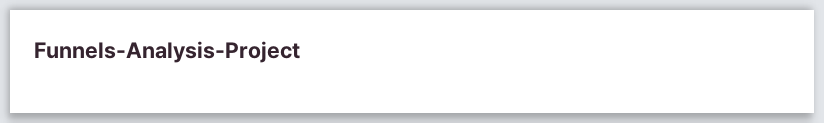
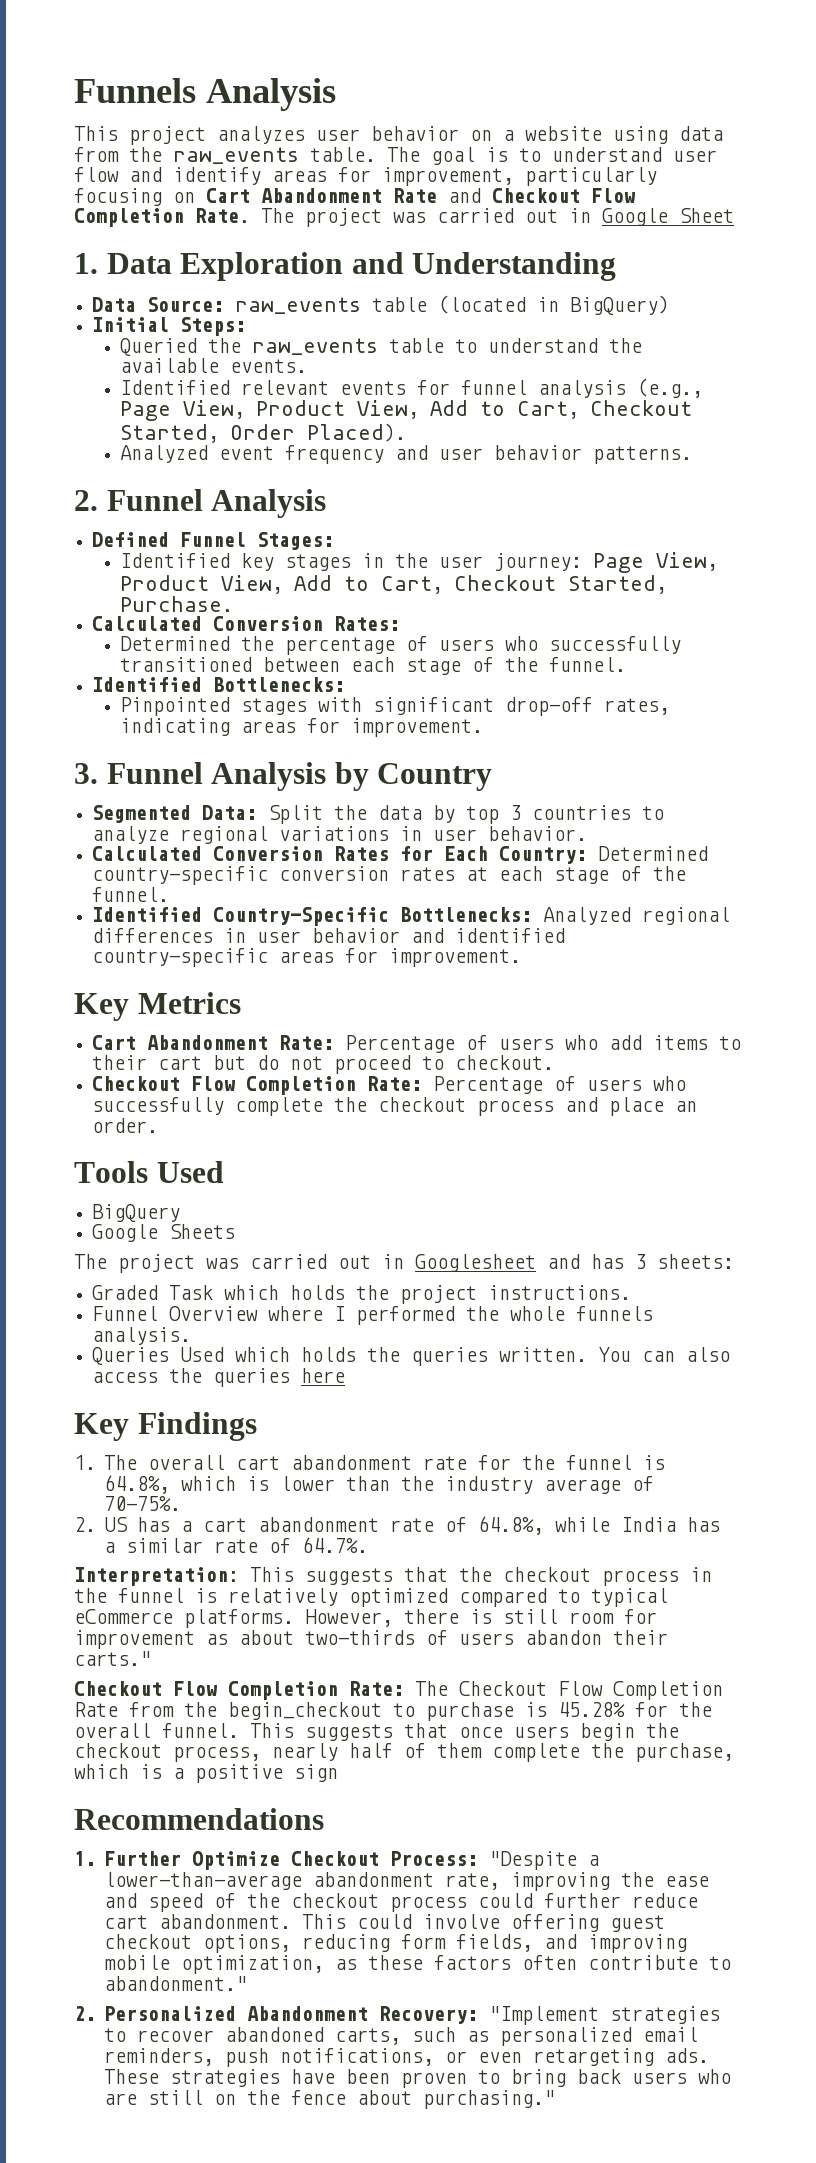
[34,41,300,63] Funnels-Analysis-Project -> [74,78,336,111] [74,126,723,145] [74,147,717,165] [74,167,657,186] [74,188,635,206] [74,208,734,227] [74,252,617,281] [92,295,670,315] [92,317,247,336] [119,338,642,356] [119,358,307,373] [119,378,703,398] [119,400,692,421] [119,423,406,443] [119,445,692,464] [74,489,327,518] [92,532,335,550] [119,552,718,573] [119,575,667,594] [119,596,233,612] [92,616,401,631] [119,636,681,655] [119,657,626,675] [92,677,346,692] [119,697,670,716] [119,718,483,737] [74,762,493,791] [92,805,665,824] [92,826,588,844] [92,846,709,864] [92,866,687,885] [92,887,170,902] [92,907,731,926] [92,928,566,943] [92,948,522,967] [74,992,241,1021] [92,1035,742,1053] [92,1055,555,1074] [92,1076,687,1095] [92,1097,698,1116] [92,1118,159,1133] [74,1161,224,1183] [92,1204,181,1222] [92,1224,236,1242] [74,1254,734,1273] [92,1285,632,1304] [92,1306,654,1325] [92,1327,192,1345] [92,1347,731,1366] [92,1368,346,1387] [74,1412,257,1441] [74,1455,666,1470] [104,1475,655,1494] [104,1496,182,1511] [74,1516,721,1535] [104,1537,369,1553] [74,1567,712,1586] [74,1588,668,1607] [74,1609,657,1628] [74,1630,668,1649] [74,1651,151,1666] [74,1681,723,1700] [74,1702,712,1721] [74,1723,679,1741] [74,1743,734,1762] [74,1764,338,1783] [74,1808,324,1830] [74,1851,600,1870] [104,1872,710,1891] [104,1893,699,1912] [104,1914,666,1932] [104,1934,688,1953] [104,1955,732,1974] [104,1976,248,1991] [74,2006,721,2025] [104,2027,699,2046] [104,2048,710,2067] [104,2069,732,2088] [104,2090,556,2109] Funnels Analysis // This project analyzes user behavior on a website using data from the raw_events table. The goal is to understand user flow and identify areas for improvement, particularly focusing on Cart Abandonment Rate and Checkout Flow Completion Rate. The project was carried out in Google Sheet // 1. Data Exploration and Understanding // Data Source: raw_events table (located in BigQuery) // Initial Steps: // Queried the raw_events table to understand the available events. // Identified relevant events for funnel analysis (e.g., Page View, Product View, Add to Cart, Checkout Started, Order Placed). // Analyzed event frequency and user behavior patterns. // 2. Funnel Analysis // Defined Funnel Stages: // Identified key stages in the user journey: Page View, Product View, Add to Cart, Checkout Started, Purchase. // Calculated Conversion Rates: // Determined the percentage of users who successfully transitioned between each stage of the funnel. // Identified Bottlenecks: // Pinpointed stages with significant drop-off rates, indicating areas for improvement. // 3. Funnel Analysis by Country // Segmented Data: Split the data by top 3 countries to analyze regional variations in user behavior. // Calculated Conversion Rates for Each Country: Determined country-specific conversion rates at each stage of the funnel. // Identified Country-Specific Bottlenecks: Analyzed regional differences in user behavior and identified country-specific areas for improvement. // Key Metrics // Cart Abandonment Rate: Percentage of users who add items to their cart but do not proceed to checkout. // Checkout Flow Completion Rate: Percentage of users who successfully complete the checkout process and place an order. // Tools Used // BigQuery // Google Sheets // The project was carried out in Googlesheet and has 3 sheets: // Graded Task which holds the project instructions. // Funnel Overview where I performed the whole funnels analysis. // Queries Used which holds the queries written. You can also access the queries here // Key Findings // 1. The overall cart abandonment rate for the funnel is 64.8%, which is lower than the industry average of 70-75%. // 2. US has a cart abandonment rate of 64.8%, while India has a similar rate of 64.7%. // Interpretation: This suggests that the checkout process in the funnel is relatively optimized compared to typical eCommerce platforms. However, there is still room for improvement as about two-thirds of users abandon their carts." // Checkout Flow Completion Rate: The Checkout Flow Completion Rate from the begin_checkout to purchase is 45.28% for the overall funnel. This suggests that once users begin the checkout process, nearly half of them complete the purchase, which is a positive sign // Recommendations // 1. Further Optimize Checkout Process: "Despite a lower-than-average abandonment rate, improving the ease and speed of the checkout process could further reduce cart abandonment. This could involve offering guest checkout options, reducing form fields, and improving mobile optimization, as these factors often contribute to abandonment." // 2. Personalized Abandonment Recovery: "Implement strategies to recover abandoned carts, such as personalized email reminders, push notifications, or even retargeting ads. These strategies have been proven to bring back users who are still on the fence about purchasing."

